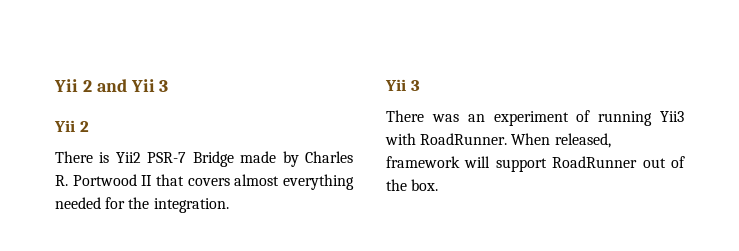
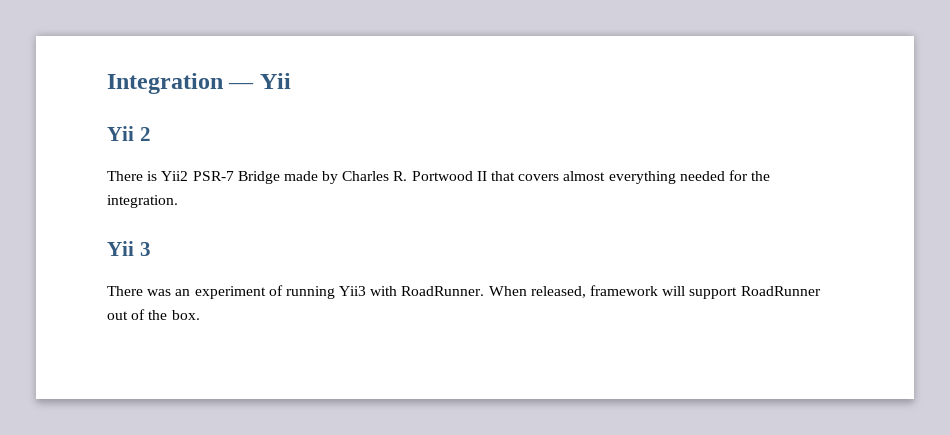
[54,79,169,92] Yii 2 and Yii 3 -> [107,73,291,94] Integration — Yii

